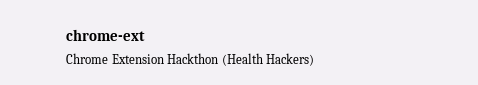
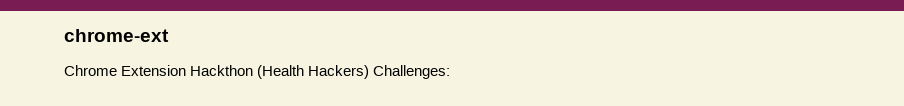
(315, 59) none -> [373,65,451,79] Challenges:

